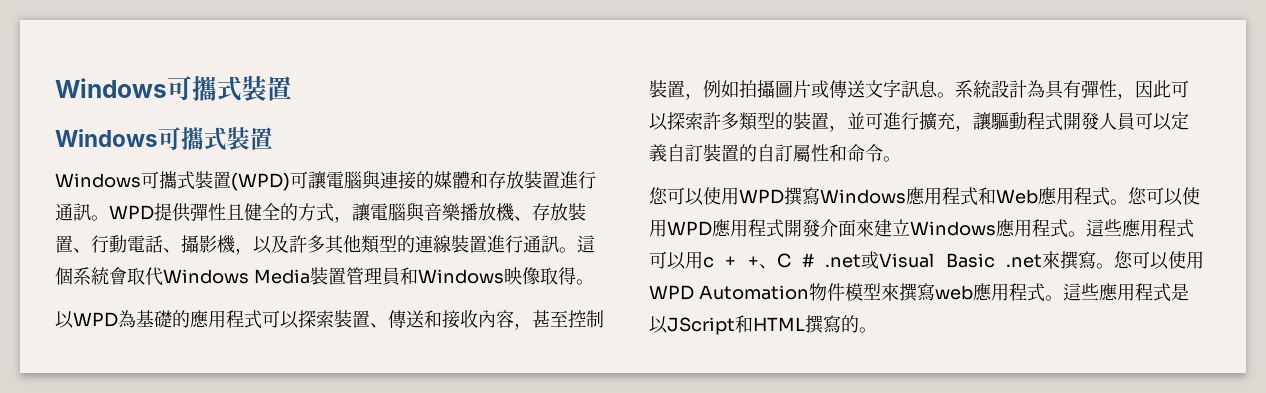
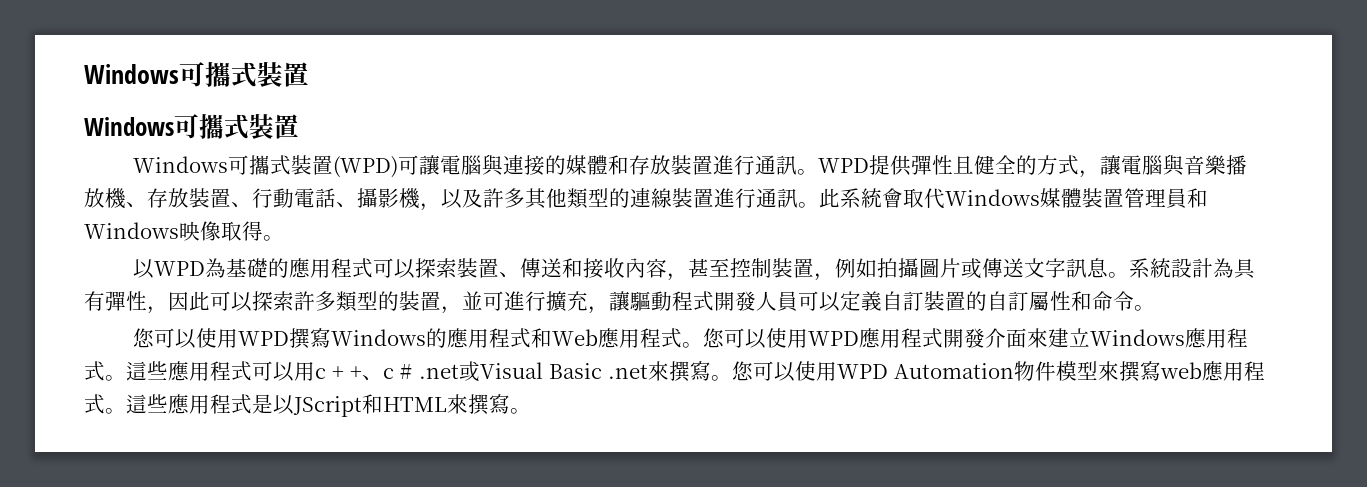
[577,235,595,253] [55,267,73,285] 這個 -> [819,188,840,208] 此
[253,269,310,284] Media -> [1040,188,1082,208] 媒體
(906, 196) none -> [426,328,448,348] 的
[776,253,791,268] C -> [383,368,395,379] c
[805,315,859,334] 撰寫的 -> [447,394,510,415] 來撰寫

